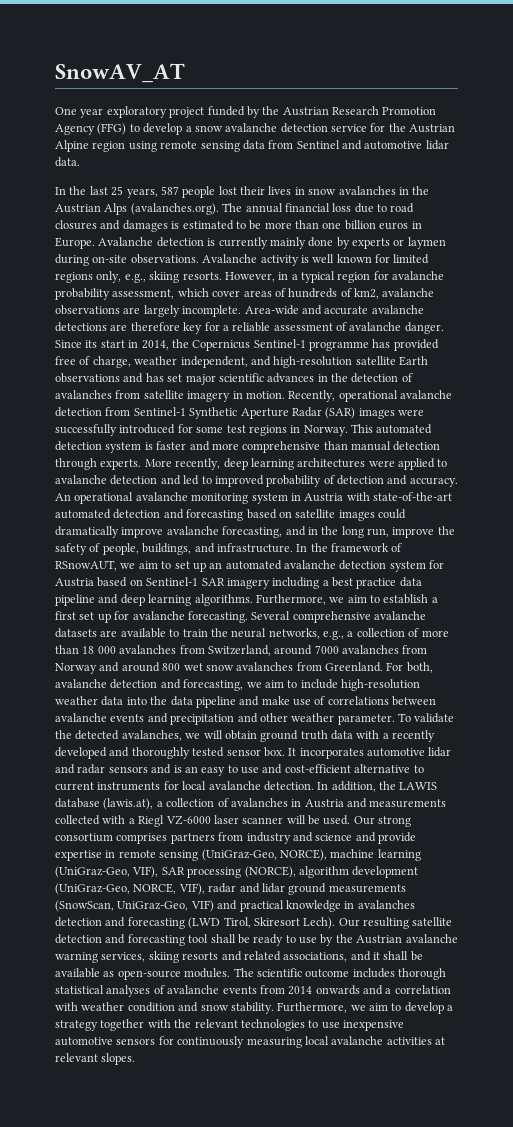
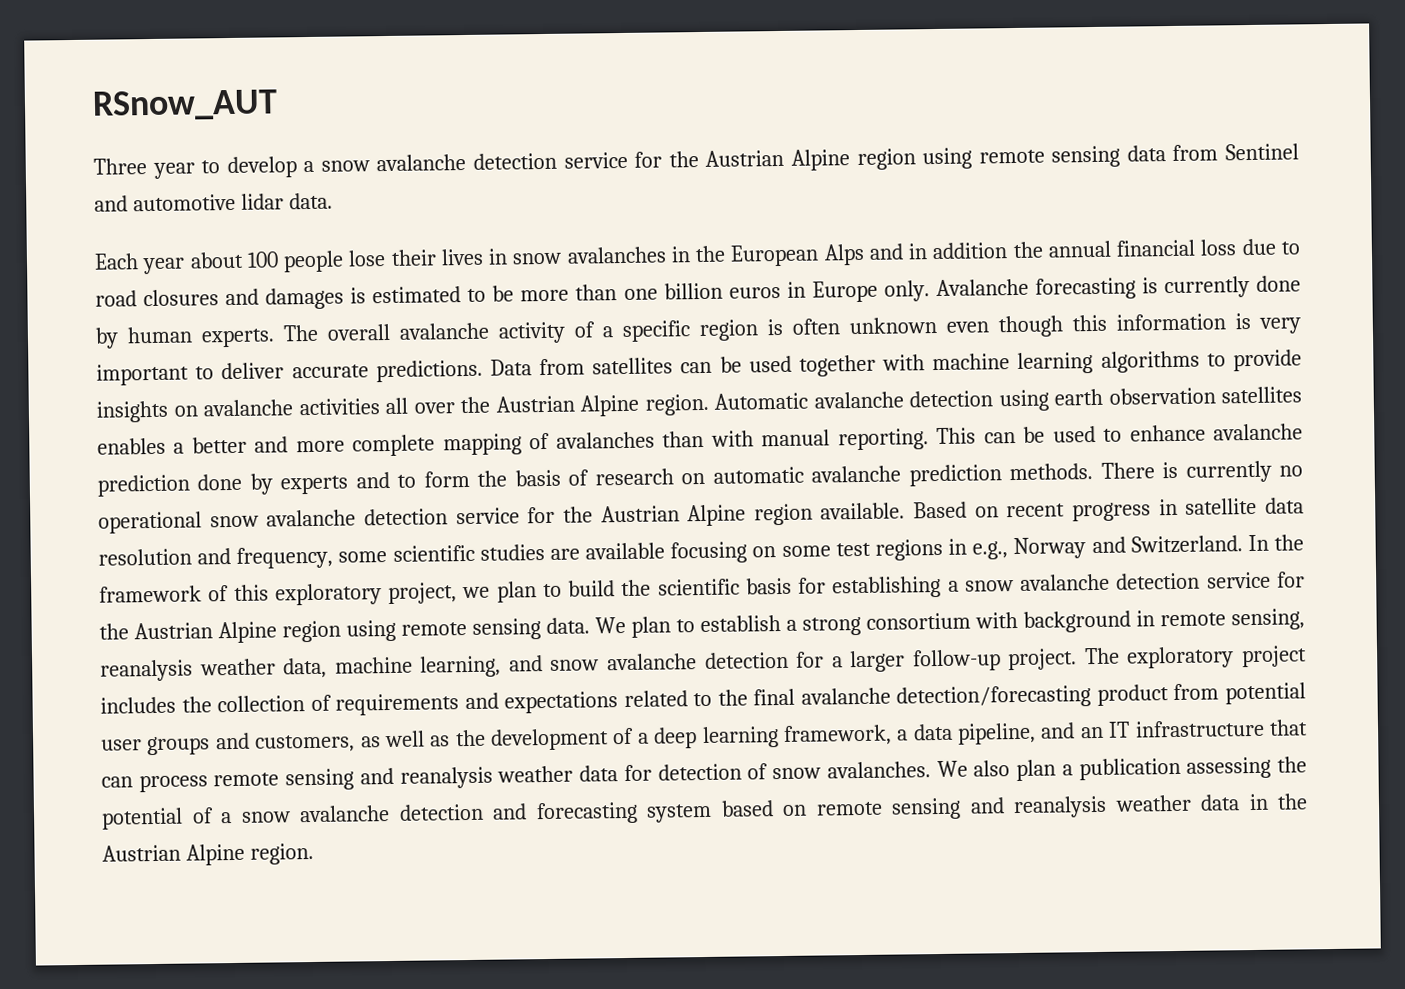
[55,63,185,83] [55,106,437,118] [55,123,127,135] SnowAV_AT // One year exploratory project funded by the Austrian Research Promotion Agency (FFG) -> [92,89,278,121] [93,158,195,179] RSnow_AUT // Three year
[55,186,237,198] In the last 25 years, 587 people lost -> [94,250,387,275] Each year about 100 people lose
[55,203,243,215] Austrian Alps (avalanches.org). The -> [730,241,1044,267] European Alps and in addition the
[55,237,446,249] [55,254,430,266] [55,271,445,283] [55,288,435,300] [55,305,424,317] [55,322,444,334] [55,339,439,351] [55,356,428,368] [55,373,413,385] [55,390,452,402] [55,407,424,419] [55,424,433,436] [55,441,441,453] [55,458,448,470] [55,475,458,487] [55,492,452,504] [55,509,406,521] [55,526,455,538] [55,543,403,555] [55,560,445,572] [55,577,422,589] [55,594,438,606] [55,611,426,623] [55,628,449,640] [55,645,428,656] [55,662,433,674] [55,679,420,691] [55,696,437,708] [55,713,455,725] [55,730,436,742] [55,747,452,759] [55,764,424,776] [55,781,438,792] [55,798,447,810] [55,815,412,827] [55,832,416,844] [55,849,421,861] [55,866,419,878] [55,883,406,895] [55,900,415,912] [55,917,453,929] [55,934,458,946] [55,951,423,963] [55,968,446,980] [55,985,451,997] [55,1002,454,1014] [55,1019,404,1031] [55,1036,445,1048] [55,1053,136,1065] Europe. Avalanche detection is currently mainly done by experts or laymen during on-site observations. Avalanche activity is well known for limited regions only, e.g., skiing resorts. However, in a typical region for avalanche probability assessment, which cover areas of hundreds of km2, avalanche observations are largely incomplete. Area-wide and accurate avalanche detections are therefore key for a reliable assessment of avalanche danger. Since its start in 2014, the Copernicus Sentinel-1 programme has provided free of charge, weather independent, and high-resolution satellite Earth observations and has set major scientific advances in the detection of avalanches from satellite imagery in motion. Recently, operational avalanche detection from Sentinel-1 Synthetic Aperture Radar (SAR) images were successfully introduced for some test regions in Norway. This automated detection system is faster and more comprehensive than manual detection through experts. More recently, deep learning architectures were applied to avalanche detection and led to improved probability of detection and accuracy. An operational avalanche monitoring system in Austria with state-of-the-art automated detection and forecasting based on satellite images could dramatically improve avalanche forecasting, and in the long run, improve the safety of people, buildings, and infrastructure. In the framework of RSnowAUT, we aim to set up an automated avalanche detection system for Austria based on Sentinel-1 SAR imagery including a best practice data pipeline and deep learning algorithms. Furthermore, we aim to establish a first set up for avalanche forecasting. Several comprehensive avalanche datasets are available to train the neural networks, e.g., a collection of more than 18 000 avalanches from Switzerland, around 7000 avalanches from Norway and around 800 wet snow avalanches from Greenland. For both, avalanche detection and forecasting, we aim to include high-resolution weather data into the data pipeline and make use of correlations between avalanche events and precipitation and other weather parameter. To validate the detected avalanches, we will obtain ground truth data with a recently developed and thoroughly tested sensor box. It incorporates automotive lidar and radar sensors and is an easy to use and cost-efficient alternative to current instruments for local avalanche detection. In addition, the LAWIS database (lawis.at), a collection of avalanches in Austria and measurements collected with a Riegl VZ-6000 laser scanner will be used. Our strong consortium comprises partners from industry and science and provide expertise in remote sensing (UniGraz-Geo, NORCE), machine learning (UniGraz-Geo, VIF), SAR processing (NORCE), algorithm development (UniGraz-Geo, NORCE, VIF), radar and lidar ground measurements (SnowScan, UniGraz-Geo, VIF) and practical knowledge in avalanches detection and forecasting (LWD Tirol, Skiresort Lech). Our resulting satellite detection and forecasting tool shall be ready to use by the Austrian avalanche warning services, skiing resorts and related associations, and it shall be available as open-source modules. The scientific outcome includes thorough statistical analyses of avalanche events from 2014 onwards and a correlation with weather condition and snow stability. Furthermore, we aim to develop a strategy together with the relevant technologies to use inexpensive automotive sensors for continuously measuring local avalanche activities at relevant slopes. -> [811,275,1301,303] [95,313,1301,349] [96,349,1302,386] [96,386,1302,423] [97,423,1304,457] [97,460,1303,497] [98,497,1304,534] [98,534,1304,569] [99,571,1306,606] [99,608,1305,644] [100,645,1307,682] [100,682,1306,716] [101,719,1309,756] [101,756,1307,793] [101,793,1308,830] [102,842,314,866] Europe only. Avalanche forecasting is currently done by human experts. The overall avalanche activity of a specific region is often unknown even though this information is very important to deliver accurate predictions. Data from satellites can be used together with machine learning algorithms to provide insights on avalanche activities all over the Austrian Alpine region. Automatic avalanche detection using earth observation satellites enables a better and more complete mapping of avalanches than with manual reporting. This can be used to enhance avalanche prediction done by experts and to form the basis of research on automatic avalanche prediction methods. There is currently no operational snow avalanche detection service for the Austrian Alpine region available. Based on recent progress in satellite data resolution and frequency, some scientific studies are available focusing on some test regions in e.g., Norway and Switzerland. In the framework of this exploratory project, we plan to build the scientific basis for establishing a snow avalanche detection service for the Austrian Alpine region using remote sensing data. We plan to establish a strong consortium with background in remote sensing, reanalysis weather data, machine learning, and snow avalanche detection for a larger follow-up project. The exploratory project includes the collection of requirements and expectations related to the final avalanche detection/forecasting product from potential user groups and customers, as well as the development of a deep learning framework, a data pipeline, and an IT infrastructure that can process remote sensing and reanalysis weather data for detection of snow avalanches. We also plan a publication assessing the potential of a snow avalanche detection and forecasting system based on remote sensing and reanalysis weather data in the Austrian Alpine region.

